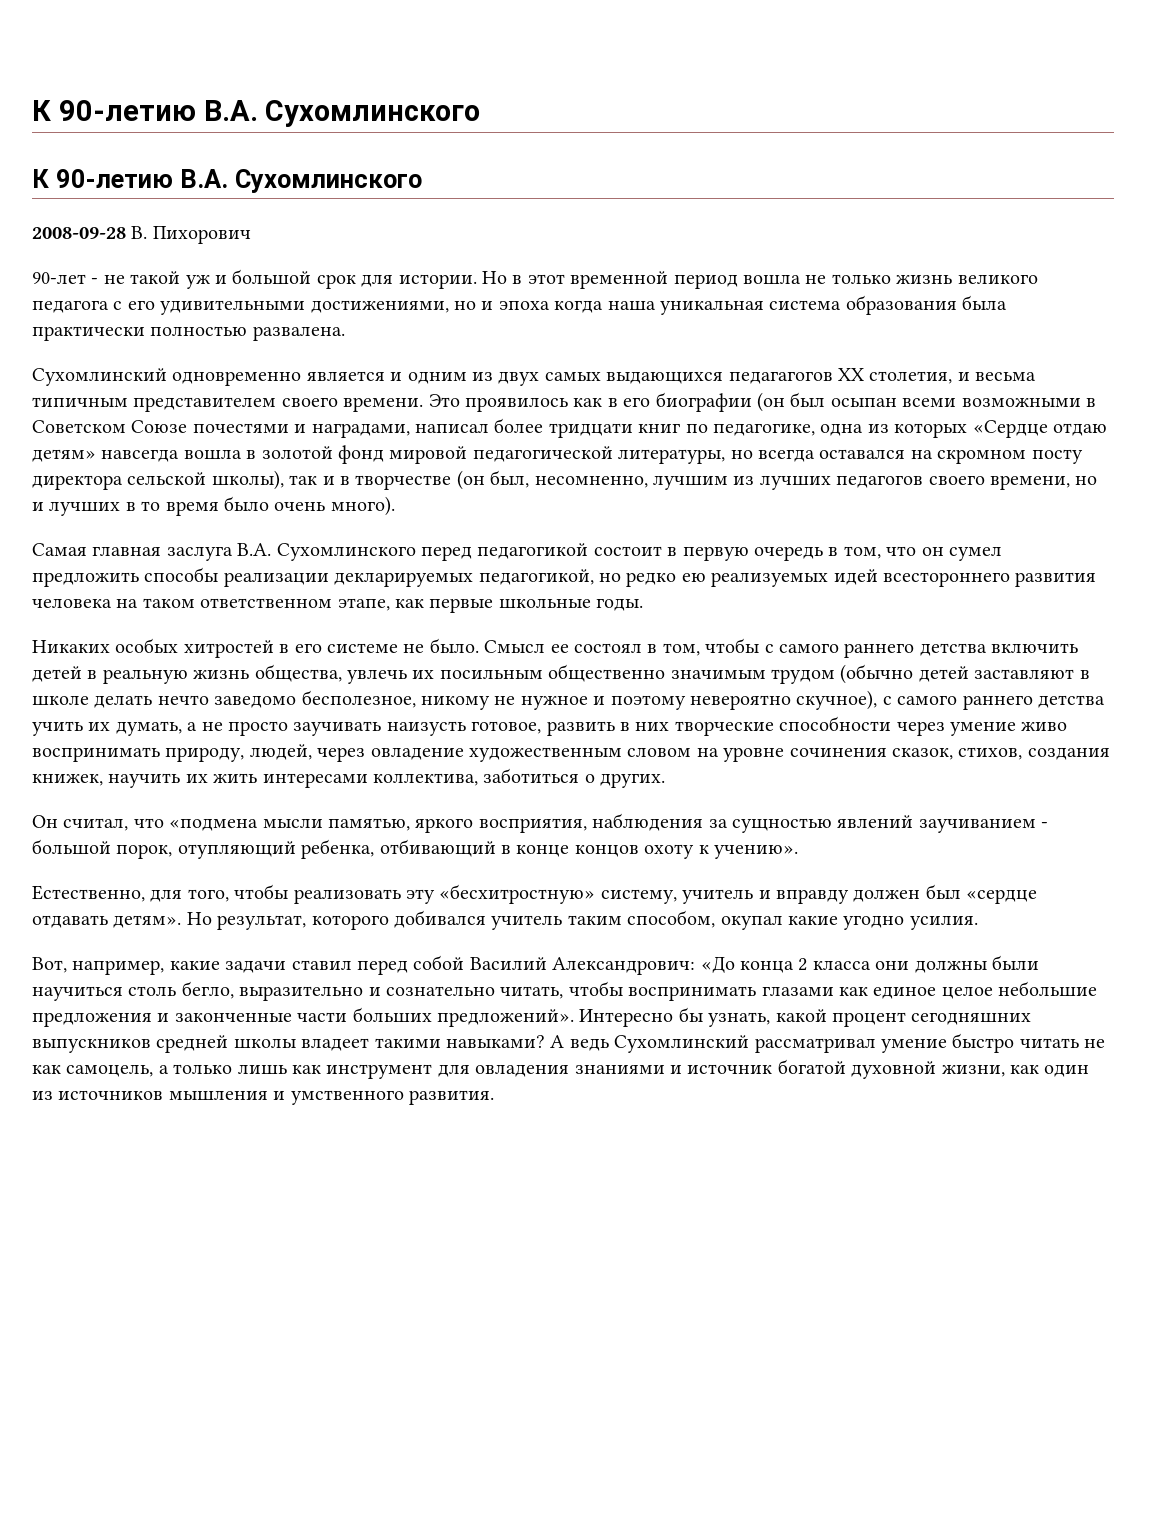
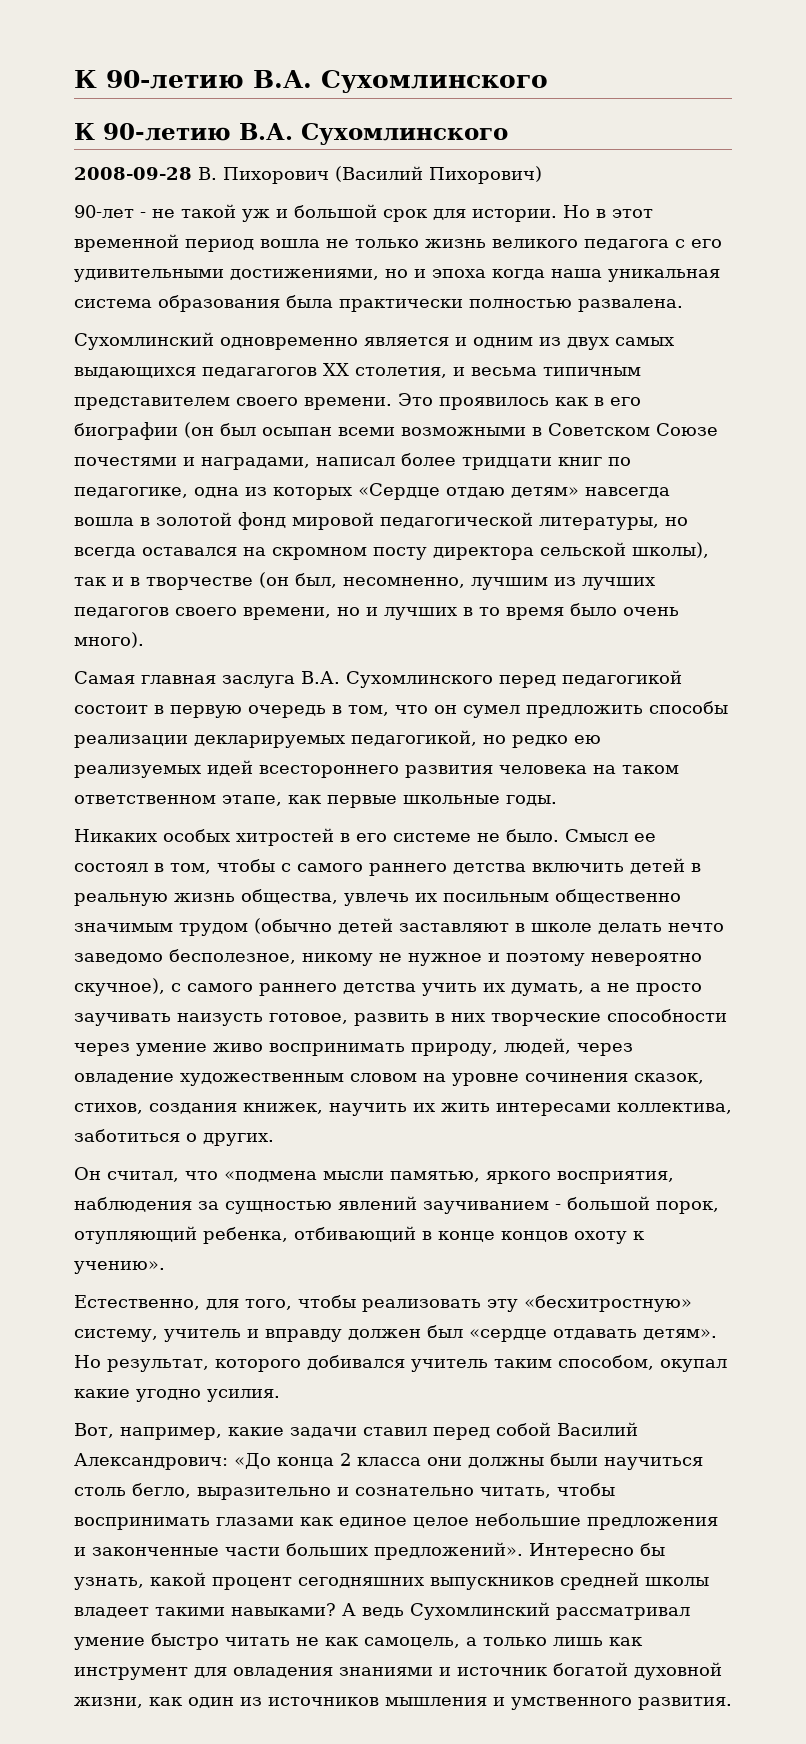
(251, 235) none -> [335,166,542,184] (Василий Пихорович)

